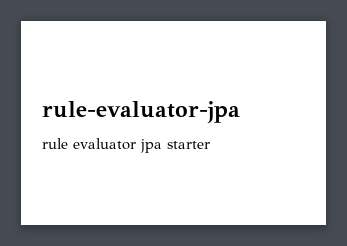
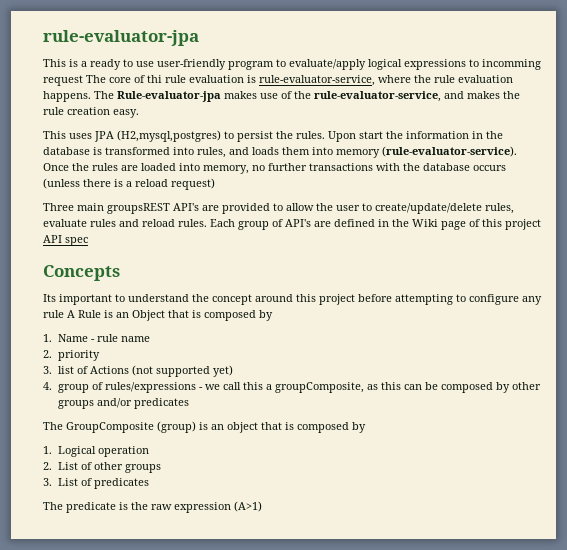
[42,138,210,153] rule evaluator jpa starter -> [43,59,541,70] [43,75,513,86] [43,91,520,102] [43,107,139,118] [43,130,503,142] [43,146,517,158] [43,163,506,174] [43,178,215,190] [43,203,514,214] [43,219,541,230] [43,235,88,246] [43,265,120,281] [43,294,542,305] [43,310,273,321] [43,334,150,342] [43,350,100,361] [43,365,233,377] [43,382,541,393] [57,398,189,409] [43,421,366,433] [43,446,149,457] [43,462,161,473] [43,478,149,489] [43,501,262,513] This is a ready to use user-friendly program to evaluate/apply logical expressions to incomming request The core of thi rule evaluation is rule-evaluator-service, where the rule evaluation happens. The Rule-evaluator-jpa makes use of the rule-evaluator-service, and makes the rule creation easy. // This uses JPA (H2,mysql,postgres) to persist the rules. Upon start the information in the database is transformed into rules, and loads them into memory (rule-evaluator-service). Once the rules are loaded into memory, no further transactions with the database occurs (unless there is a reload request) // Three main groupsREST API's are provided to allow the user to create/update/delete rules, evaluate rules and reload rules. Each group of API's are defined in the Wiki page of this project API spec // Concepts // Its important to understand the concept around this project before attempting to configure any rule A Rule is an Object that is composed by // 1. Name - rule name // 2. priority // 3. list of Actions (not supported yet) // 4. group of rules/expressions - we call this a groupComposite, as this can be composed by other groups and/or predicates // The GroupComposite (group) is an object that is composed by // 1. Logical operation // 2. List of other groups // 3. List of predicates // The predicate is the raw expression (A>1)

